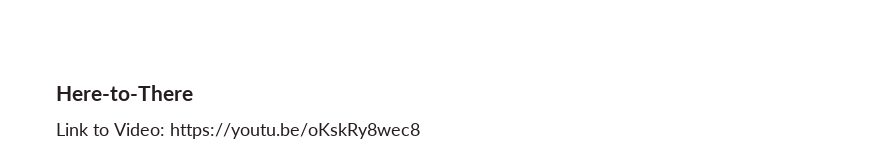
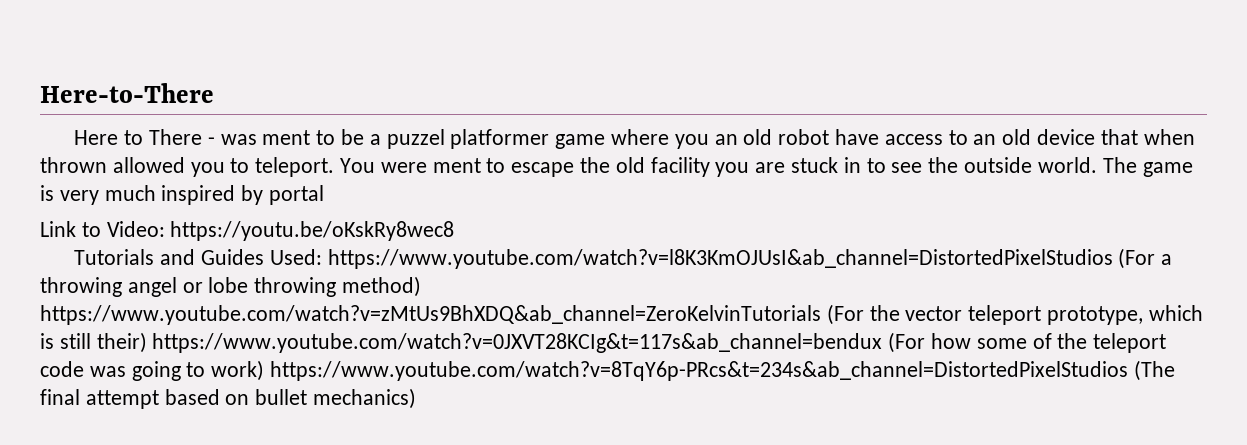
[56,123,420,139] Link to Video: https://youtu.be/oKskRy8wec8 -> [74,129,1195,149] [40,157,1193,177] [40,185,325,205] [40,221,455,241] [74,248,1173,269] [40,276,422,297] [40,304,1203,325] [40,332,1167,353] [40,360,1175,381] [40,388,417,409] Here to There - was ment to be a puzzel platformer game where you an old robot have access to an old device that when thrown allowed you to teleport. You were ment to escape the old facility you are stuck in to see the outside world. The game is very much inspired by portal // Link to Video: https://youtu.be/oKskRy8wec8 // Tutorials and Guides Used: https://www.youtube.com/watch?v=l8K3KmOJUsI&ab_channel=DistortedPixelStudios (For a throwing angel or lobe throwing method) https://www.youtube.com/watch?v=zMtUs9BhXDQ&ab_channel=ZeroKelvinTutorials (For the vector teleport prototype, which is still their) https://www.youtube.com/watch?v=0JXVT28KCIg&t=117s&ab_channel=bendux (For how some of the teleport code was going to work) https://www.youtube.com/watch?v=8TqY6p-PRcs&t=234s&ab_channel=DistortedPixelStudios (The final attempt based on bullet mechanics)

